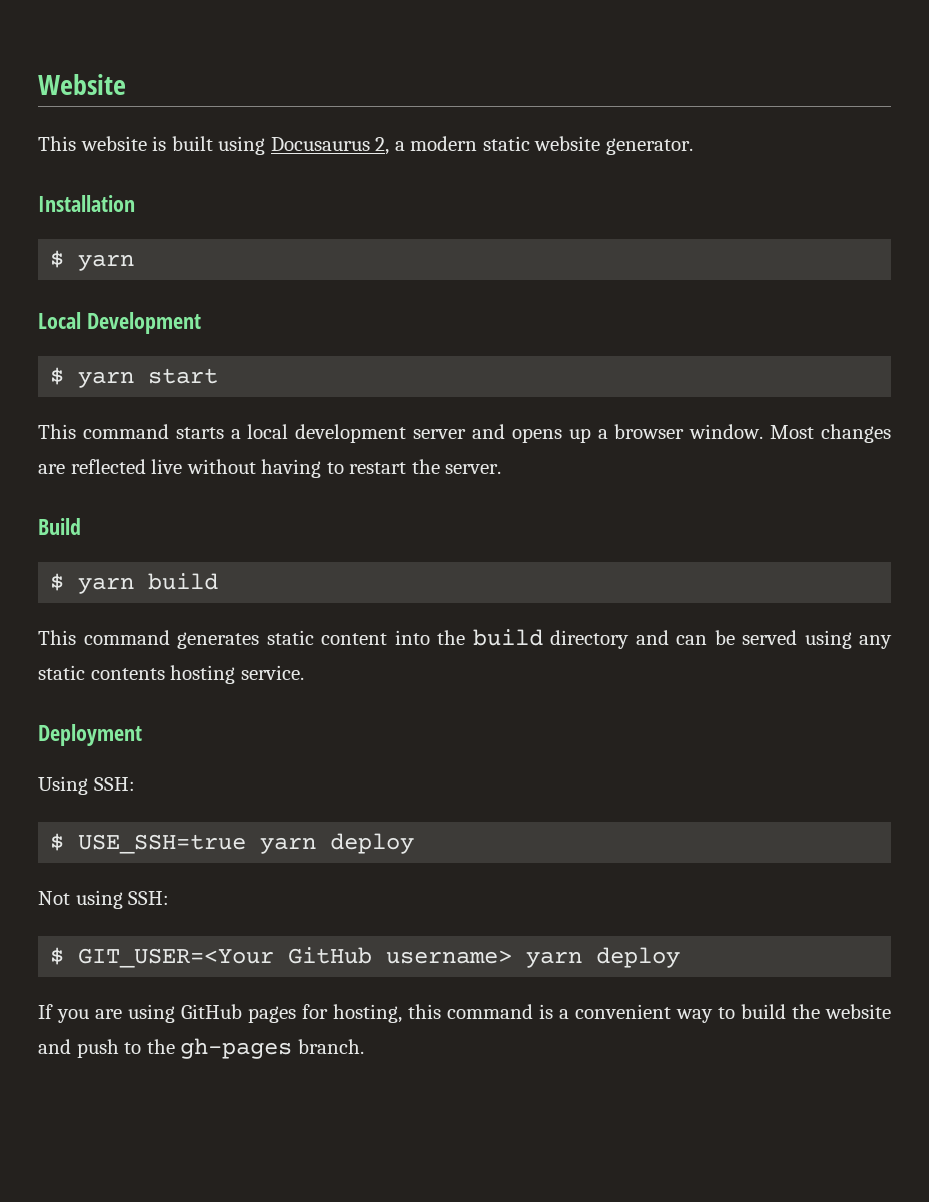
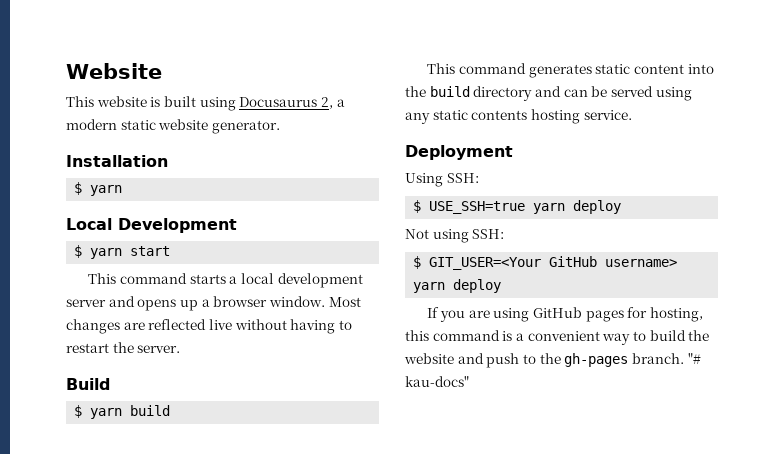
(364, 1046) none -> [687,353,701,364] [405,376,469,387] "# kau-docs"

